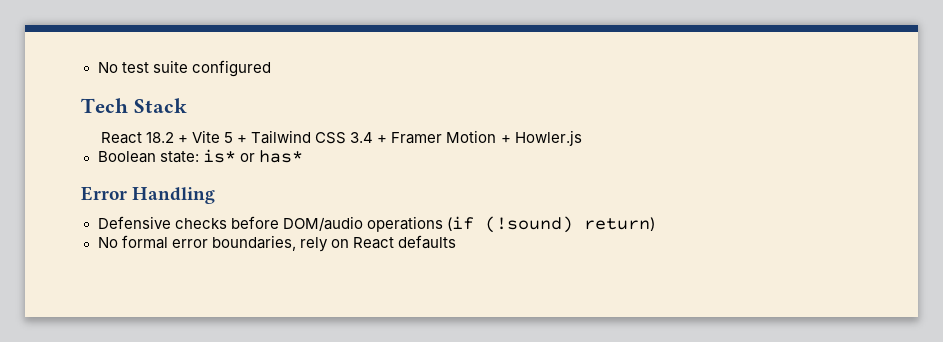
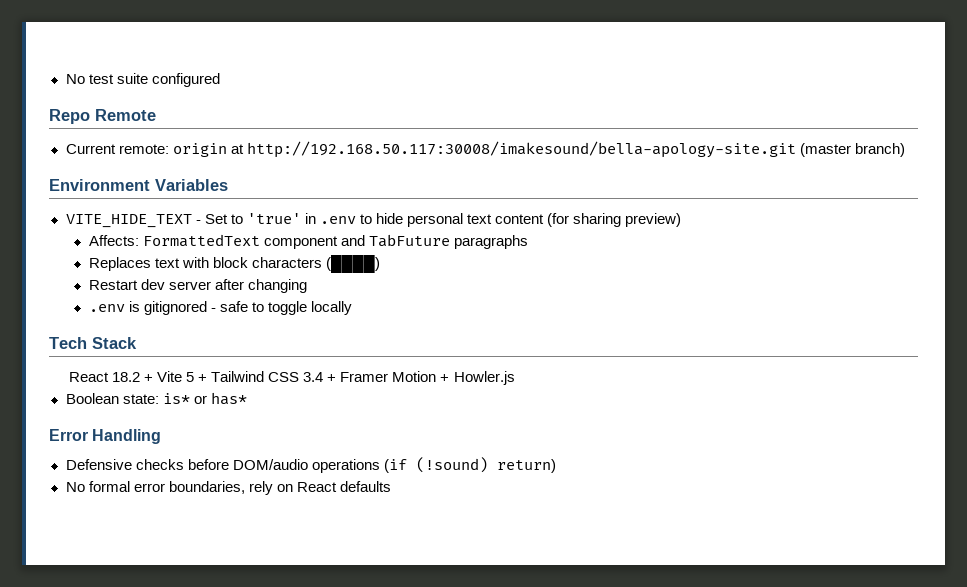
(271, 68) none -> [49,109,156,124] [65,141,905,158] [49,179,228,191] [65,213,682,228] [88,234,528,249] [88,255,380,273] [88,279,307,293] [88,301,352,315] // Repo Remote // Current remote: origin at http://192.168.50.117:30008/imakesound/bella-apology-site.git (master branch) // Environment Variables // VITE_HIDE_TEXT - Set to 'true' in .env to hide personal text content (for sharing preview) // Affects: FormattedText component and TabFuture paragraphs // Replaces text with block characters (████) // Restart dev server after changing // .env is gitignored - safe to toggle locally

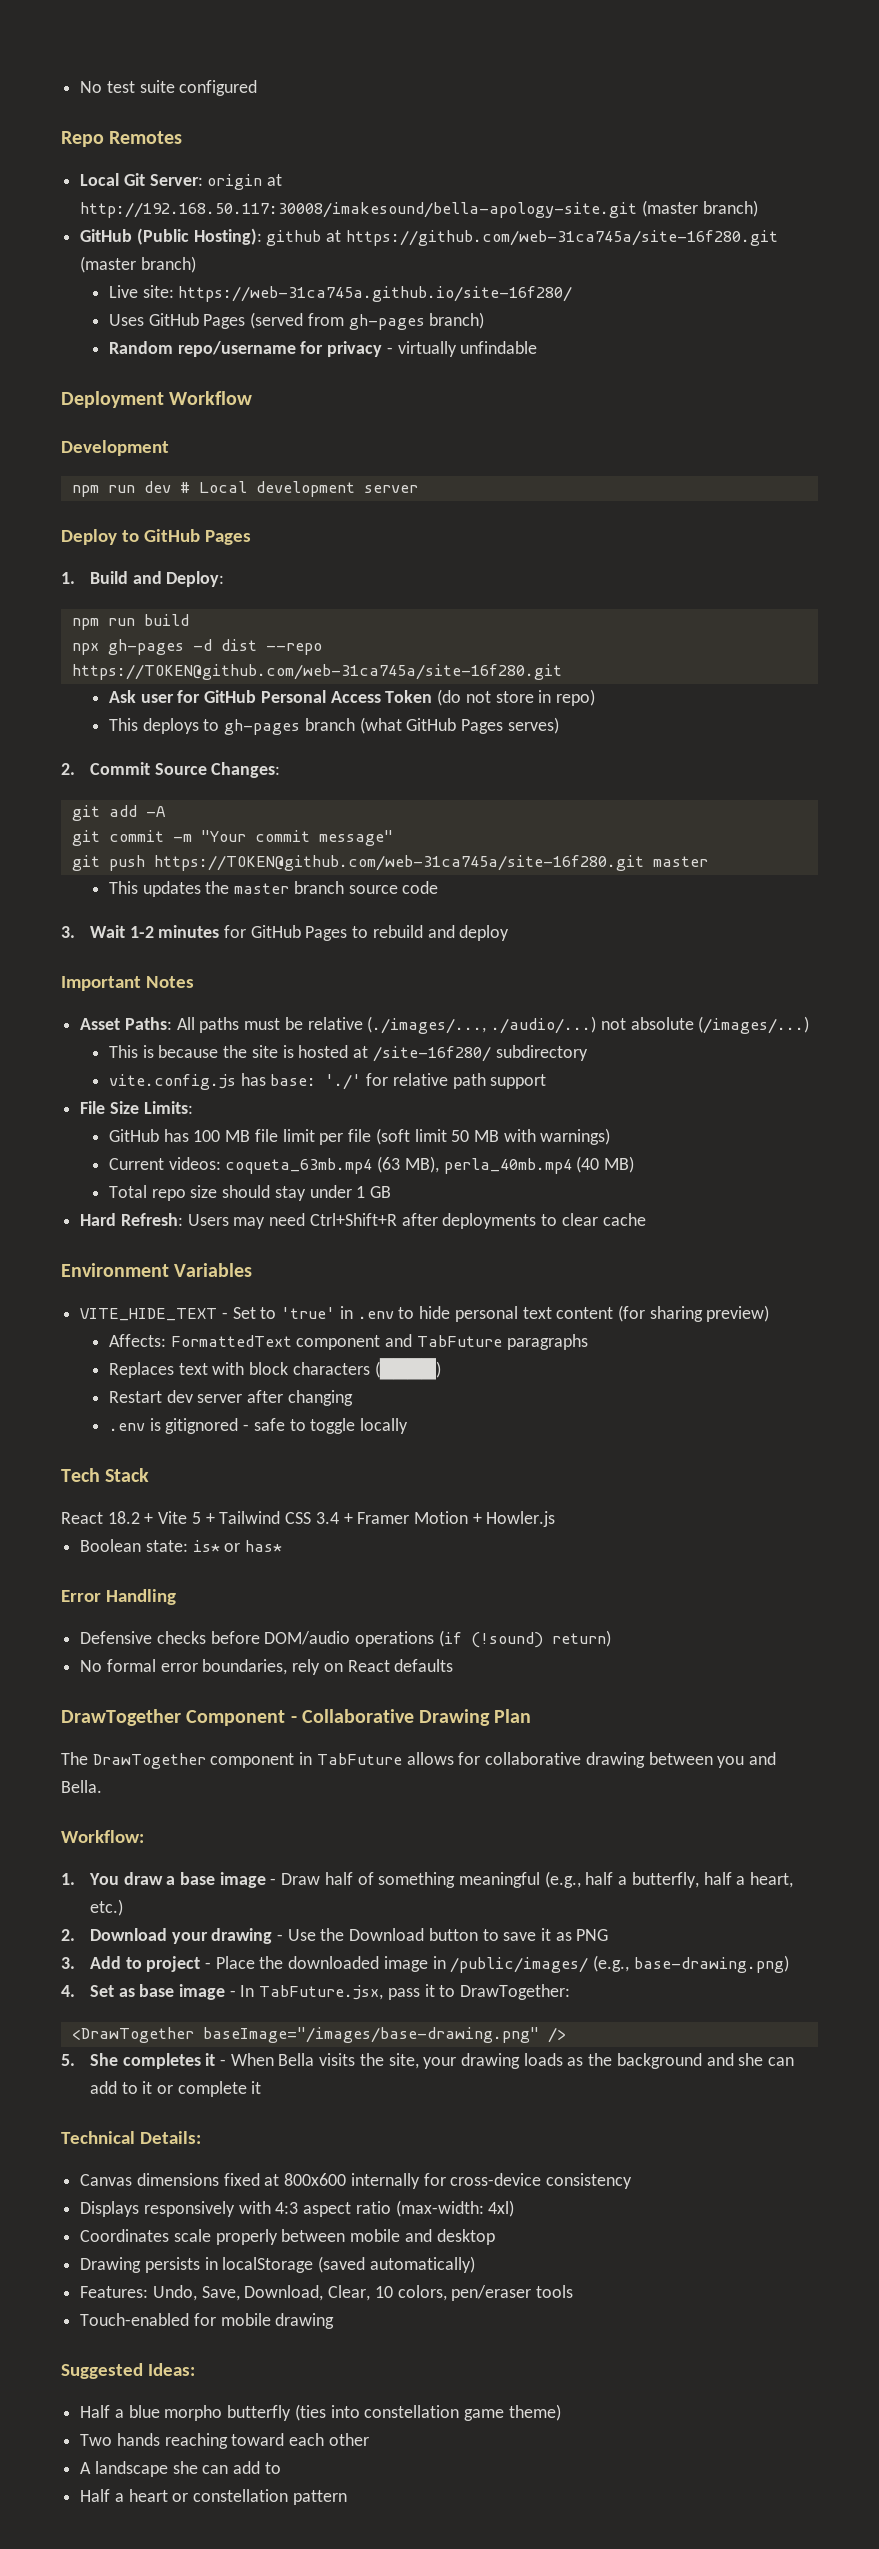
[95,109,156,121] [65,144,169,154] Remote // Current remote: -> [109,131,183,144] [80,173,203,186] Remotes // Local Git Server:
(905, 150) none -> [80,228,778,246] [80,256,196,273] [109,285,573,302] [109,312,485,330] [109,341,538,357] [61,391,253,408] [61,440,169,456] [71,481,418,497] [61,529,251,545] [61,571,225,587] [71,614,189,630] [71,639,322,655] [71,664,562,680] [109,689,595,706] [109,717,559,735] [61,762,281,778] [71,805,166,821] [71,830,393,846] [71,855,708,871] [109,881,439,897] [61,925,510,941] [61,976,194,991] [80,1016,810,1034] [109,1045,588,1062] [109,1073,547,1090] [80,1101,193,1114] [109,1128,611,1145] [109,1156,635,1174] [109,1185,392,1201] [80,1213,646,1229] // GitHub (Public Hosting): github at https://github.com/web-31ca745a/site-16f280.git (master branch) // Live site: https://web-31ca745a.github.io/site-16f280/ // Uses GitHub Pages (served from gh-pages branch) // Random repo/username for privacy - virtually unfindable // Deployment Workflow // Development // npm run dev # Local development server // Deploy to GitHub Pages // 1. Build and Deploy: // npm run build // npx gh-pages -d dist --repo https://TOKEN@github.com/web-31ca745a/site-16f280.git // Ask user for GitHub Personal Access Token (do not store in repo) // This deploys to gh-pages branch (what GitHub Pages serves) // 2. Commit Source Changes: // git add -A // git commit -m "Your commit message" // git push https://TOKEN@github.com/web-31ca745a/site-16f280.git master // This updates the master branch source code // 3. Wait 1-2 minutes for GitHub Pages to rebuild and deploy // Important Notes // Asset Paths: All paths must be relative (./images/..., ./audio/...) not absolute (/images/...) // This is because the site is hosted at /site-16f280/ subdirectory // vite.config.js has base: './' for relative path support // File Size Limits: // GitHub has 100 MB file limit per file (soft limit 50 MB with warnings) // Current videos: coqueta_63mb.mp4 (63 MB), perla_40mb.mp4 (40 MB) // Total repo size should stay under 1 GB // Hard Refresh: Users may need Ctrl+Shift+R after deployments to clear cache
(391, 486) none -> [61,1709,532,1726] [61,1752,776,1769] [61,1780,102,1793] [61,1830,144,1843] [61,1871,794,1888] [89,1899,123,1916] [61,1928,609,1944] [61,1955,789,1973] [61,1984,571,2000] [71,2027,566,2043] [61,2053,795,2069] [89,2081,262,2097] [61,2131,201,2144] [80,2173,633,2189] [80,2200,515,2217] [80,2229,495,2245] [80,2256,475,2273] [80,2285,574,2301] [80,2313,335,2329] [61,2363,195,2379] [80,2404,561,2421] [80,2433,369,2449] [80,2461,281,2477] [80,2489,347,2505] // DrawTogether Component - Collaborative Drawing Plan // The DrawTogether component in TabFuture allows for collaborative drawing between you and Bella. // Workflow: // 1. You draw a base image - Draw half of something meaningful (e.g., half a butterfly, half a heart, etc.) // 2. Download your drawing - Use the Download button to save it as PNG // 3. Add to project - Place the downloaded image in /public/images/ (e.g., base-drawing.png) // 4. Set as base image - In TabFuture.jsx, pass it to DrawTogether: // <DrawTogether baseImage="/images/base-drawing.png" /> // 5. She completes it - When Bella visits the site, your drawing loads as the background and she can add to it or complete it // Technical Details: // Canvas dimensions fixed at 800x600 internally for cross-device consistency // Displays responsively with 4:3 aspect ratio (max-width: 4xl) // Coordinates scale properly between mobile and desktop // Drawing persists in localStorage (saved automatically) // Features: Undo, Save, Download, Clear, 10 colors, pen/eraser tools // Touch-enabled for mobile drawing // Suggested Ideas: // Half a blue morpho butterfly (ties into constellation game theme) // Two hands reaching toward each other // A landscape she can add to // Half a heart or constellation pattern

